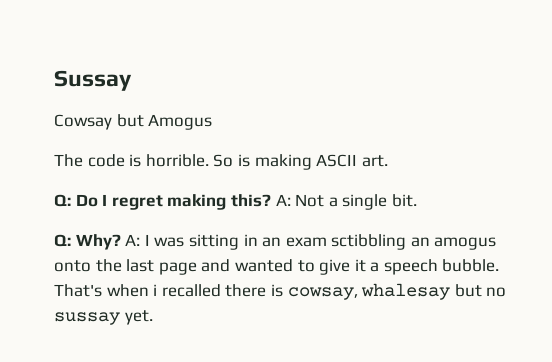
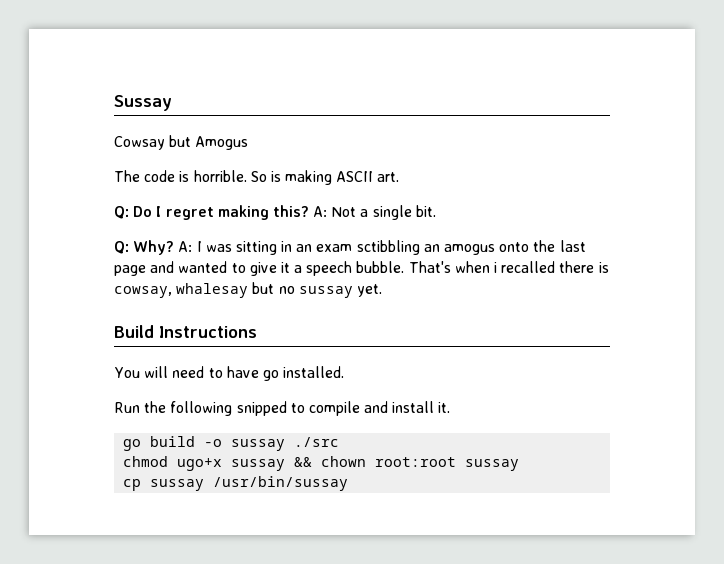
(153, 317) none -> [114,325,257,338] [114,366,345,381] [114,401,451,416] [123,436,340,451] [123,456,520,471] [123,476,349,491] // Build Instructions // You will need to have go installed. // Run the following snipped to compile and install it. // go build -o sussay ./src // chmod ugo+x sussay && chown root:root sussay // cp sussay /usr/bin/sussay

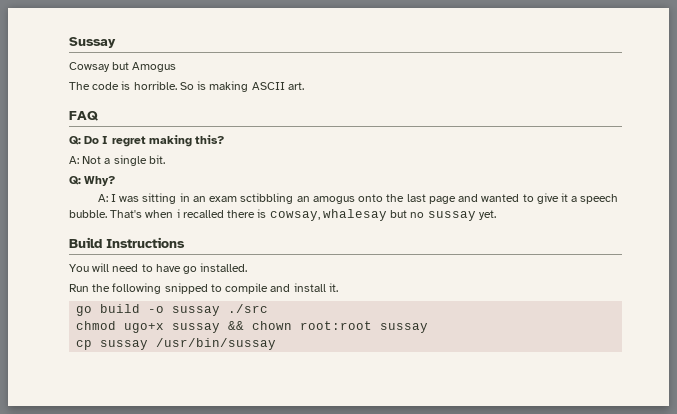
(400, 177) none -> [69,111,98,121] // FAQ
(309, 211) none -> (225, 139) //
(175, 247) none -> (116, 181) //

